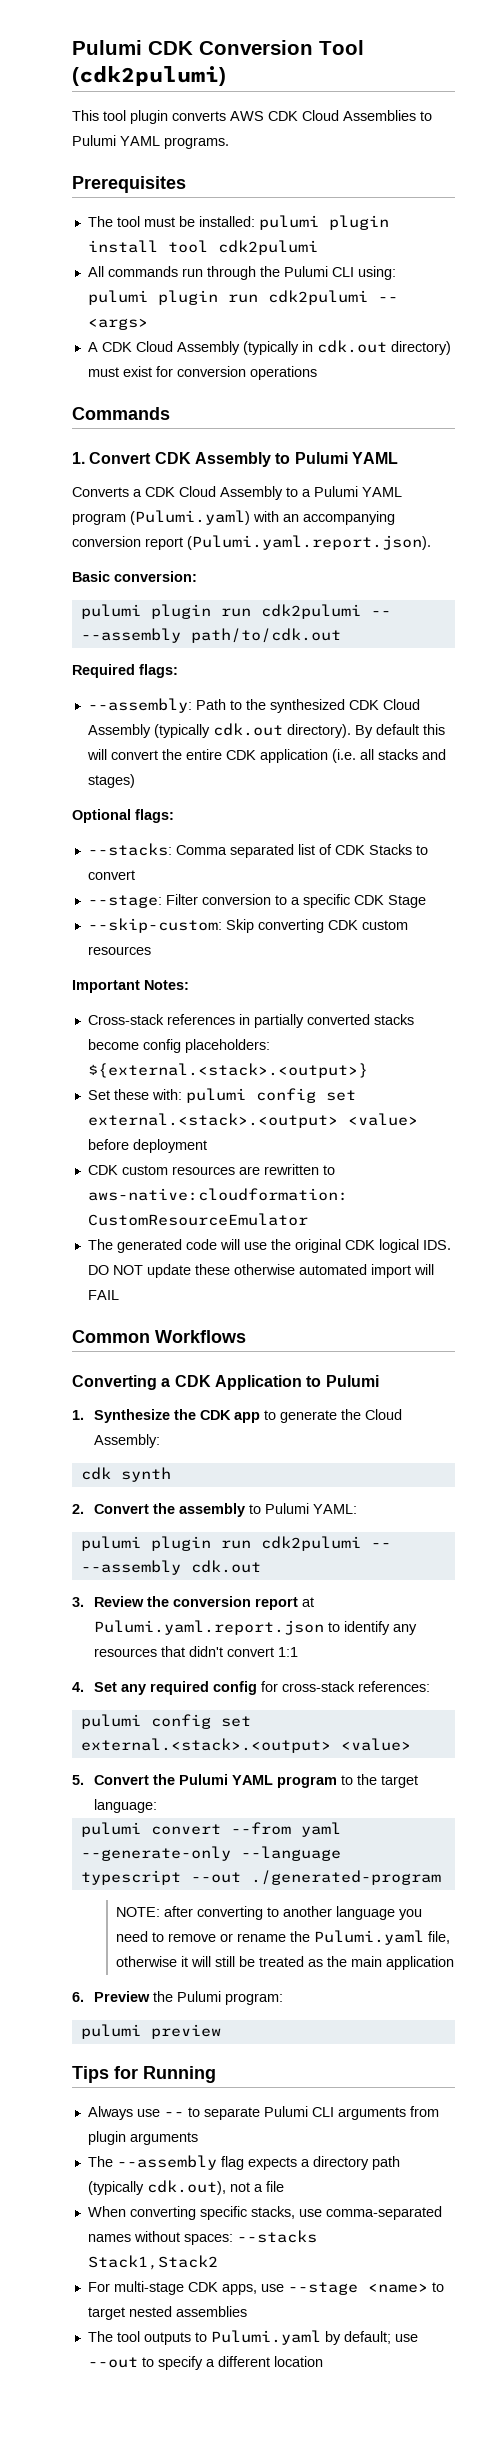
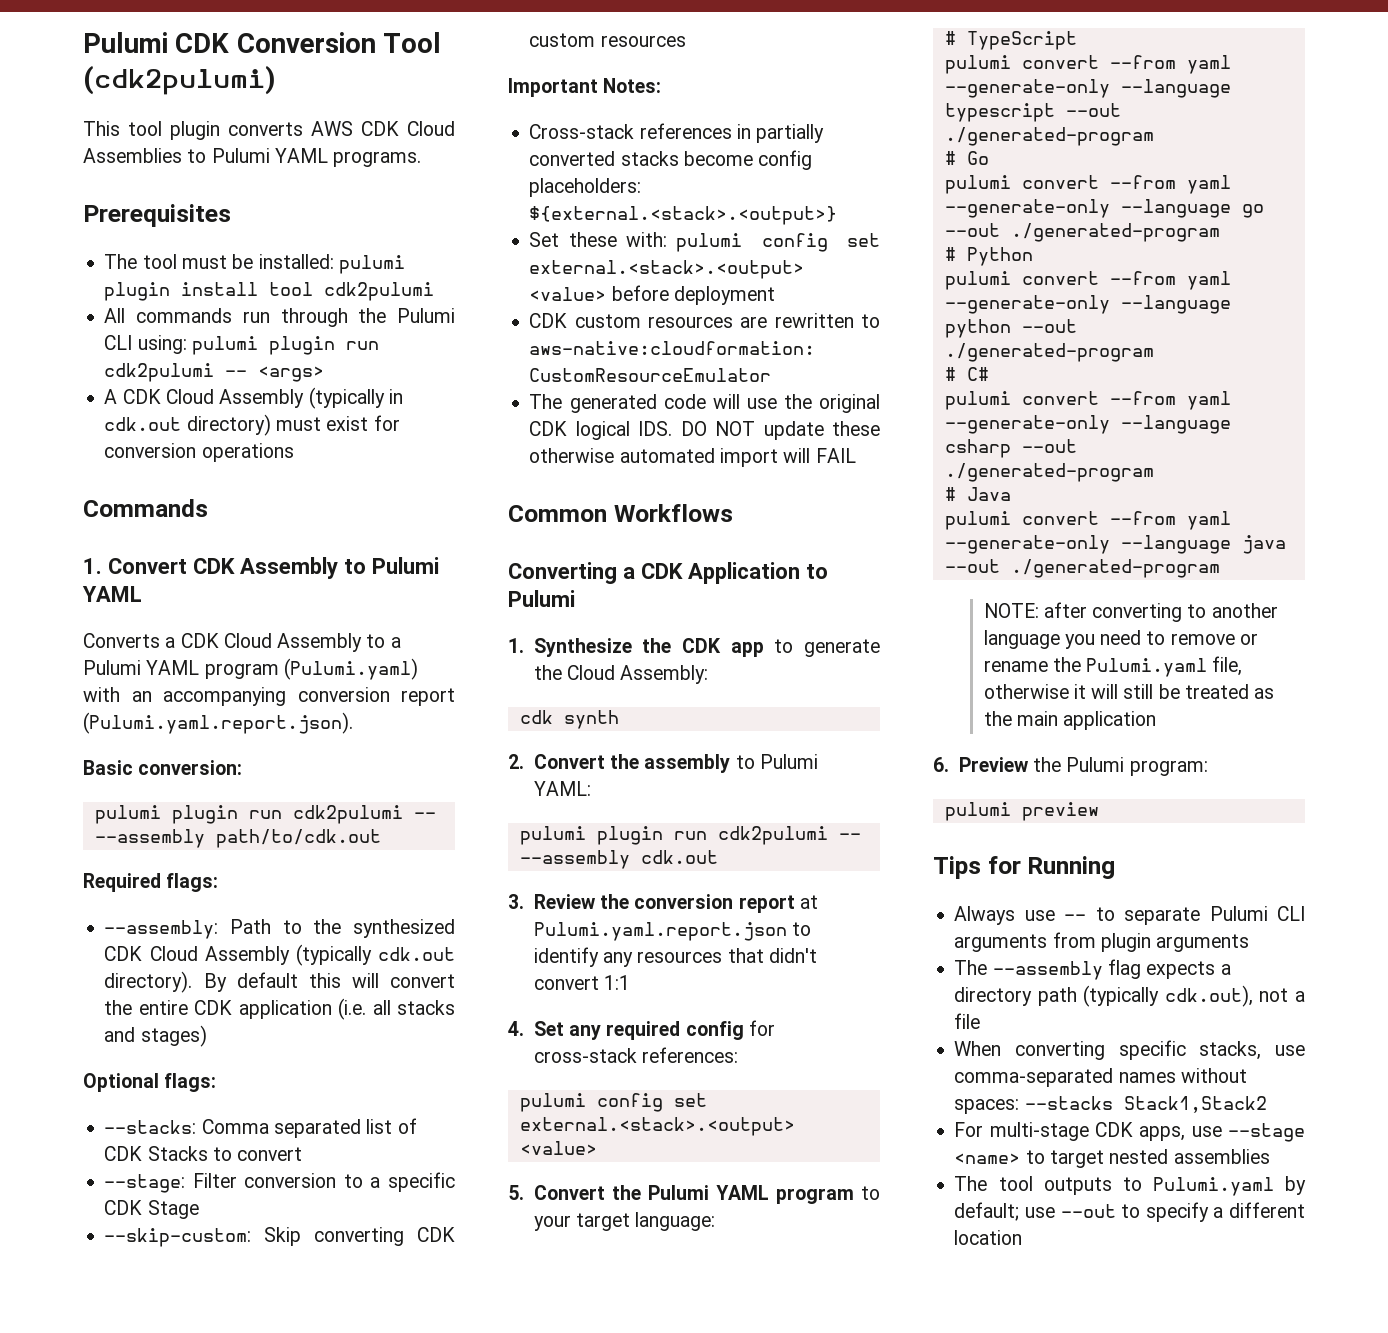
[356,1774,377,1785] the -> [533,1215,571,1231] your
(157, 1806) none -> [944,31,1077,50] // # TypeScript
(441, 1877) none -> [944,151,989,165] [944,175,1231,194] [944,199,1264,218] [944,223,1220,242] [944,247,1033,266] [944,271,1231,290] [944,295,1231,314] [944,319,1077,338] [944,343,1154,362] [944,367,989,381] [944,391,1231,410] [944,415,1231,434] [944,439,1077,458] [944,463,1154,482] [944,487,1011,501] [944,511,1231,530] [944,535,1286,554] [944,559,1220,578] // # Go // pulumi convert --from yaml --generate-only --language go --out ./generated-program // # Python // pulumi convert --from yaml --generate-only --language python --out ./generated-program // # C# // pulumi convert --from yaml --generate-only --language csharp --out ./generated-program // # Java // pulumi convert --from yaml --generate-only --language java --out ./generated-program

